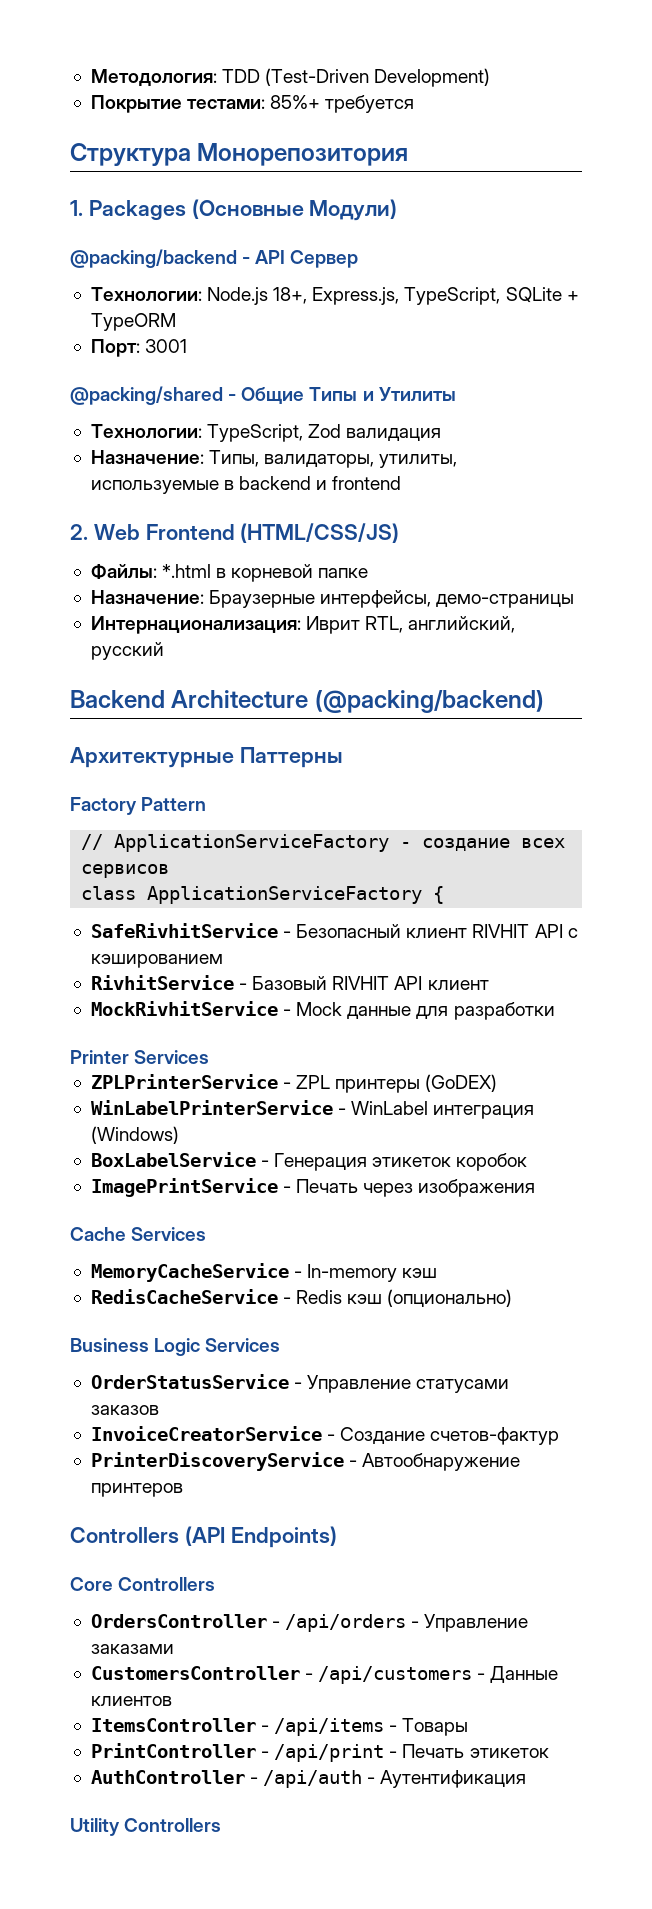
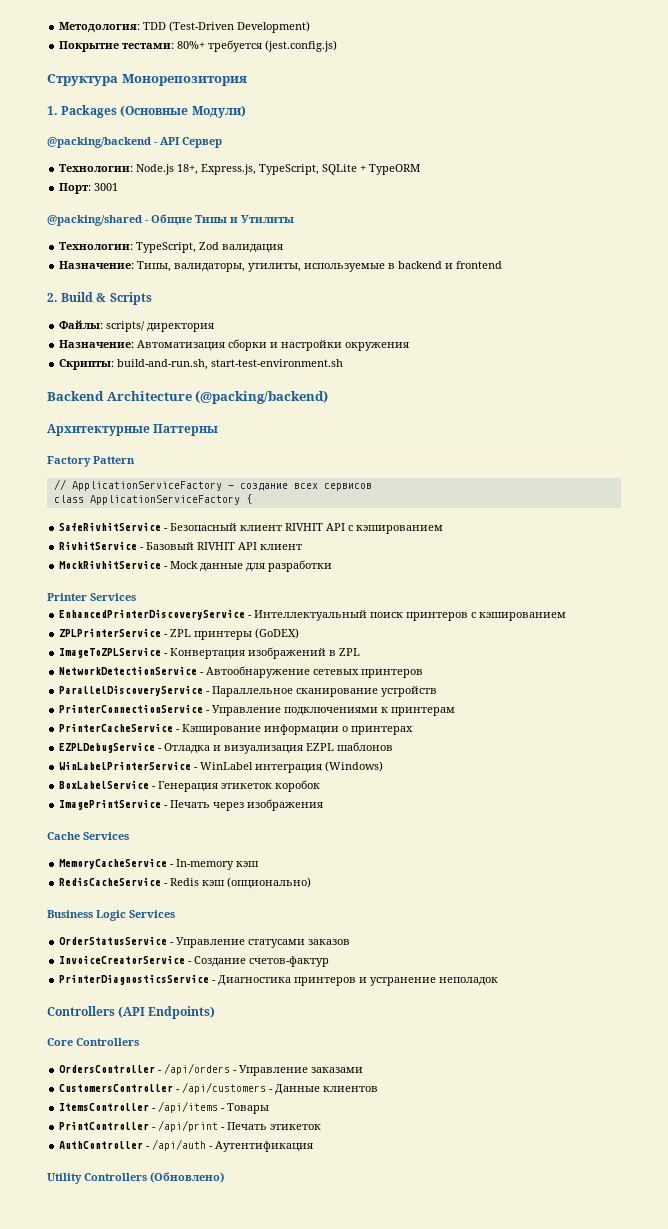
[270,95,321,109] 85%+ -> [177,41,206,49] 80%+
(415, 104) none -> [265,40,338,52] (jest.config.js)
[93,523,400,543] [90,564,369,582] [90,590,575,608] [90,616,516,634] [90,642,164,660] Web Frontend (HTML/CSS/JS) // Файлы: *.html в корневой папке // Назначение: Браузерные интерфейсы, демо-страницы // Интернационализация: Иврит RTL, английский, русский -> [61,292,152,305] [59,320,215,332] [59,339,410,351] [59,359,344,370] Build & Scripts // Файлы: scripts/ директория // Назначение: Автоматизация сборки и настройки окружения // Скрипты: build-and-run.sh, start-test-environment.sh
(210, 1057) none -> [59,609,567,621] // EnhancedPrinterDiscoveryService - Интеллектуальный поиск принтеров с кэшированием
(498, 1083) none -> [59,647,361,659] [59,666,424,678] [59,685,438,697] [59,704,456,716] [59,723,414,735] [59,742,394,754] // ImageToZPLService - Конвертация изображений в ZPL // NetworkDetectionService - Автообнаружение сетевых принтеров // ParallelDiscoveryService - Параллельное сканирование устройств // PrinterConnectionService - Управление подключениями к принтерам // PrinterCacheService - Кэширование информации о принтерах // EZPLDebugService - Отладка и визуализация EZPL шаблонов
[90,1452,521,1471] [90,1483,183,1497] PrinterDiscoveryService - Автообнаружение принтеров -> [59,974,499,986] PrinterDiagnosticsService - Диагностика принтеров и устранение неполадок
(222, 1825) none -> [150,1172,224,1183] (Обновлено)

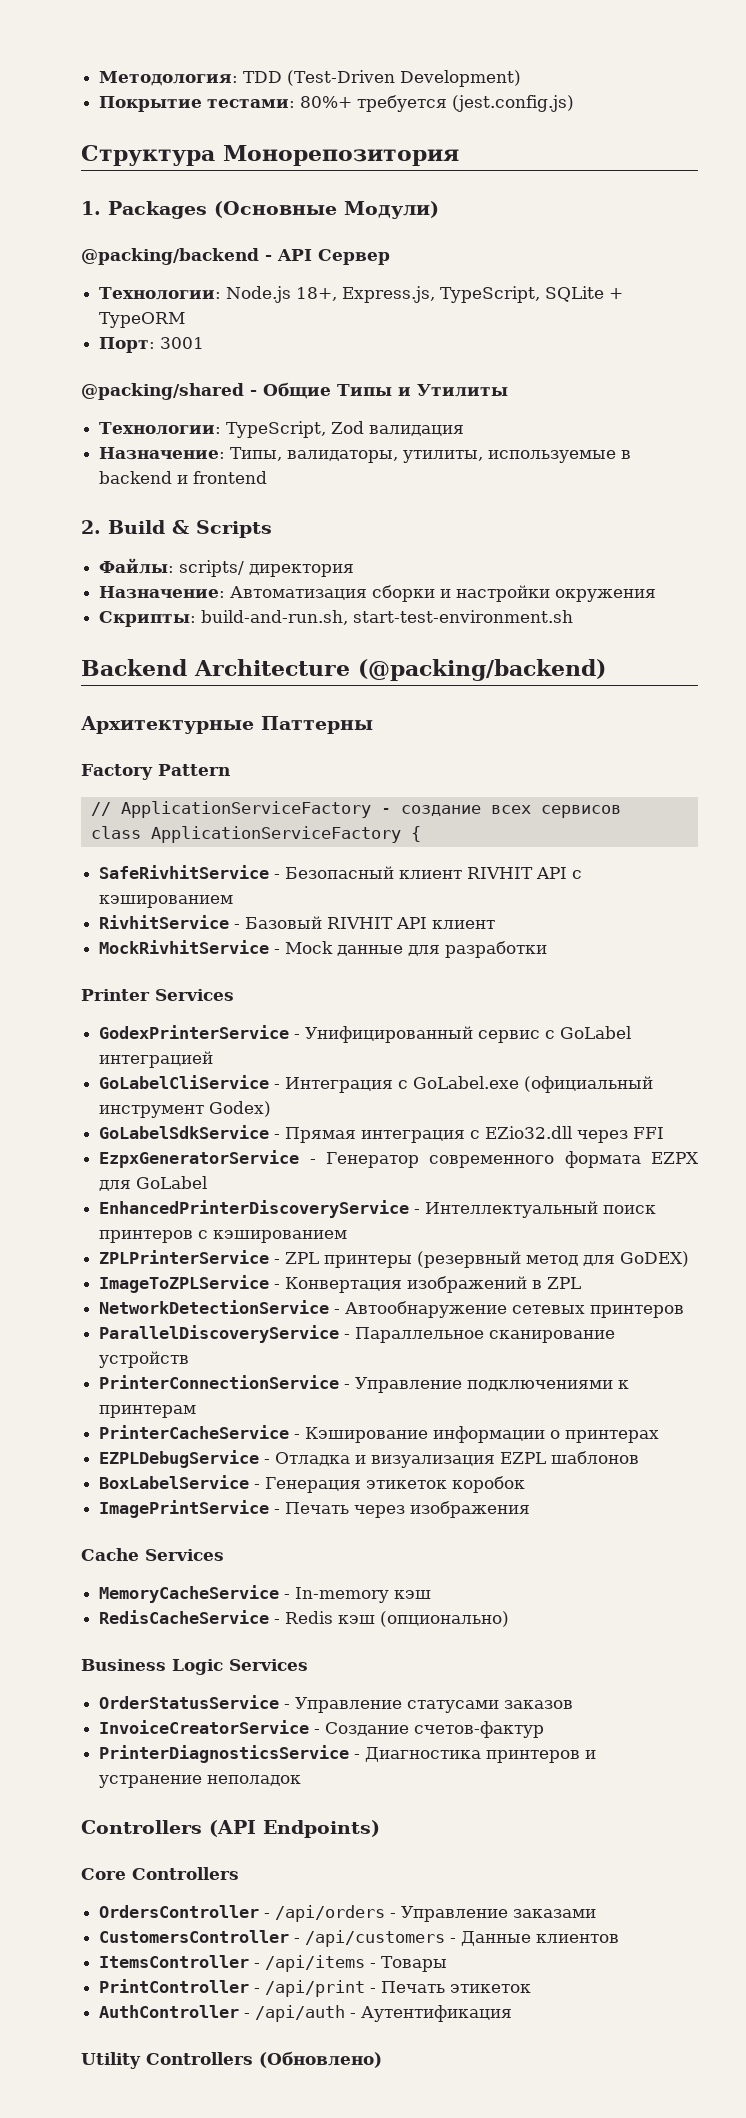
(136, 597) none -> [99,1025,632,1043] [99,1051,214,1068] [99,1075,654,1093] [99,1101,272,1118] [99,1125,665,1143] [99,1150,699,1168] [99,1176,208,1191] // GodexPrinterService - Унифицированный сервис с GoLabel интеграцией // GoLabelCliService - Интеграция с GoLabel.exe (официальный инструмент Godex) // GoLabelSdkService - Прямая интеграция с EZio32.dll через FFI // EzpxGeneratorService - Генератор современного формата EZPX для GoLabel
[255,628,300,639] (GoDEX) -> [417,1251,690,1268] (резервный метод для GoDEX)
[59,761,384,773] // WinLabelPrinterService - WinLabel интеграция (Windows) -> (640, 1457) none

